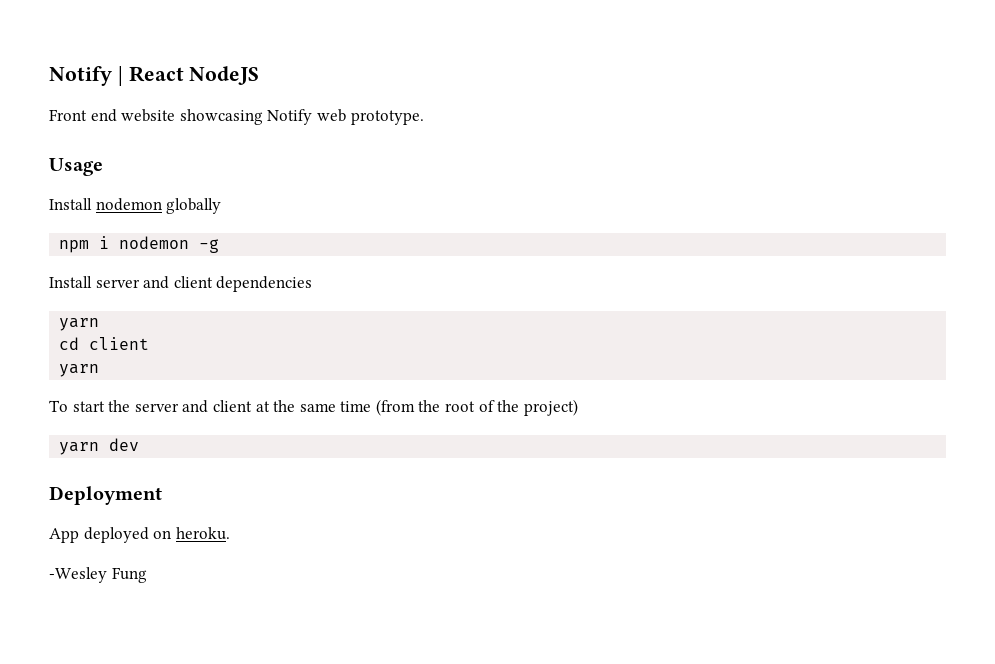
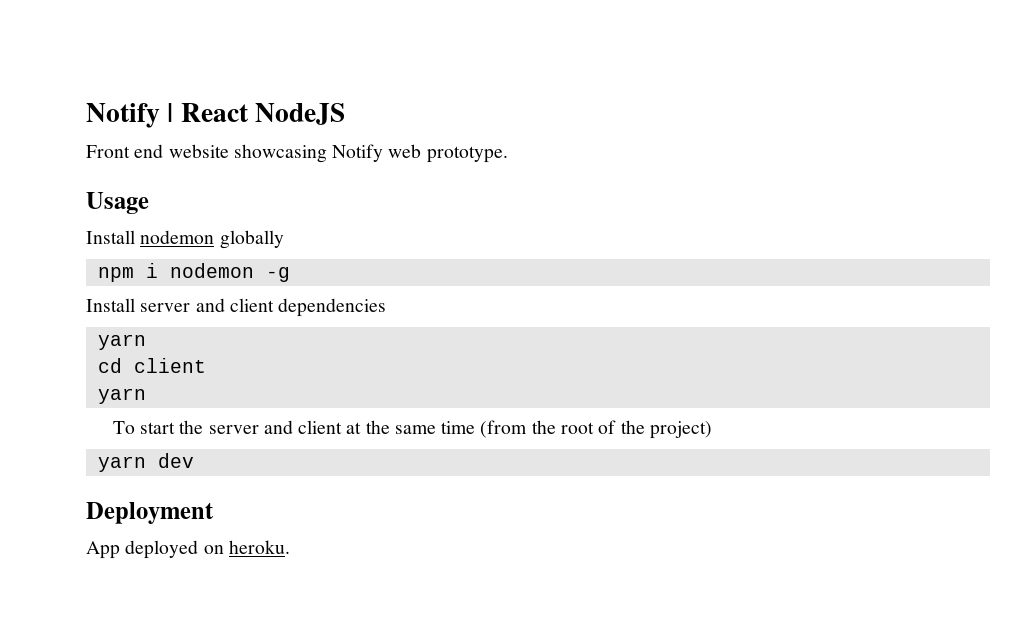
[49,567,147,583] // -Wesley Fung -> (290, 547) none

